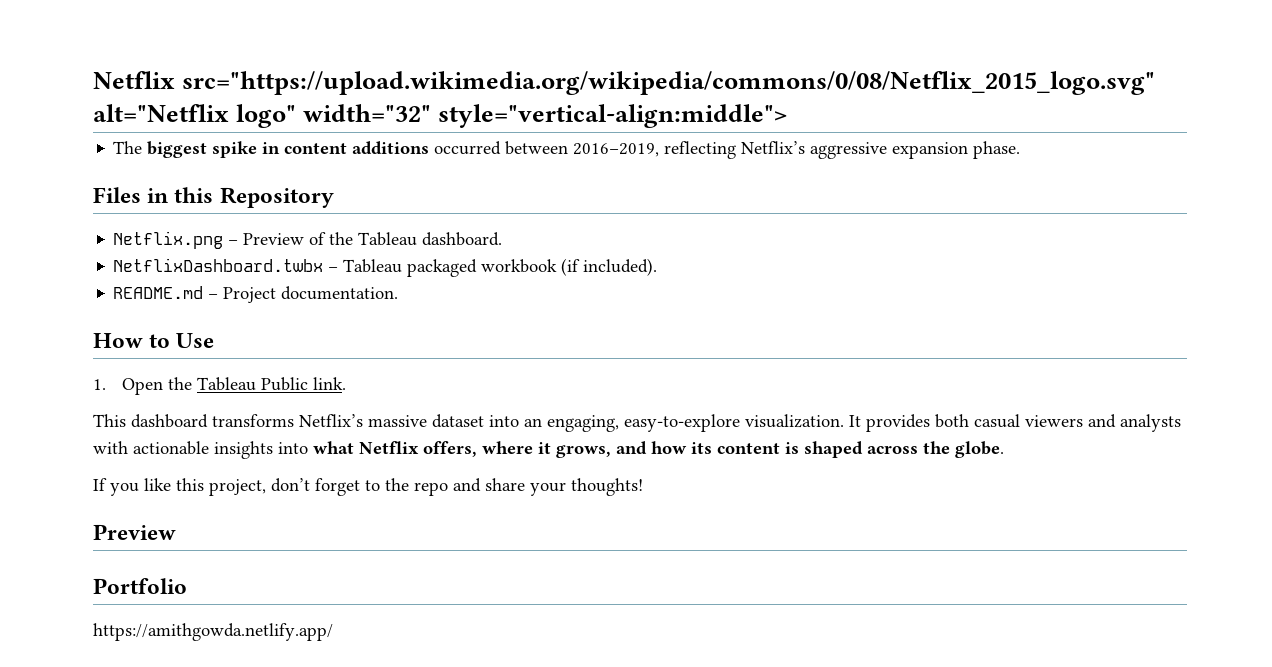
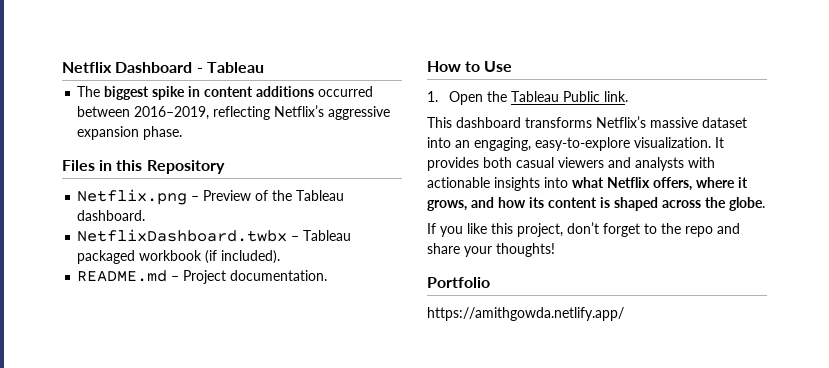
[93,71,1156,95] [93,104,788,128] Netflix src="https://upload.wikimedia.org/wikipedia/commons/0/08/Netflix_2015_logo.svg" alt="Netflix logo" width="32" style="vertical-align:middle"> -> [62,62,264,73] Netflix Dashboard - Tableau
[93,524,176,540] // Preview -> (555, 250) none

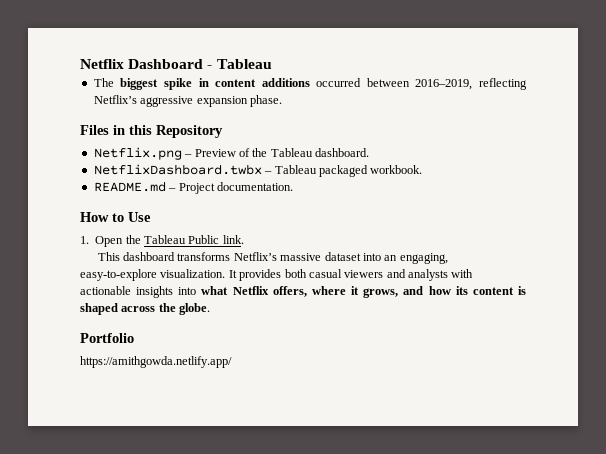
[139,250,281,264] workbook (if included). -> [370,165,423,174] workbook.
[427,222,740,237] [427,243,555,257] // If you like this project, don’t forget to the repo and share your thoughts! -> (211, 309) none

